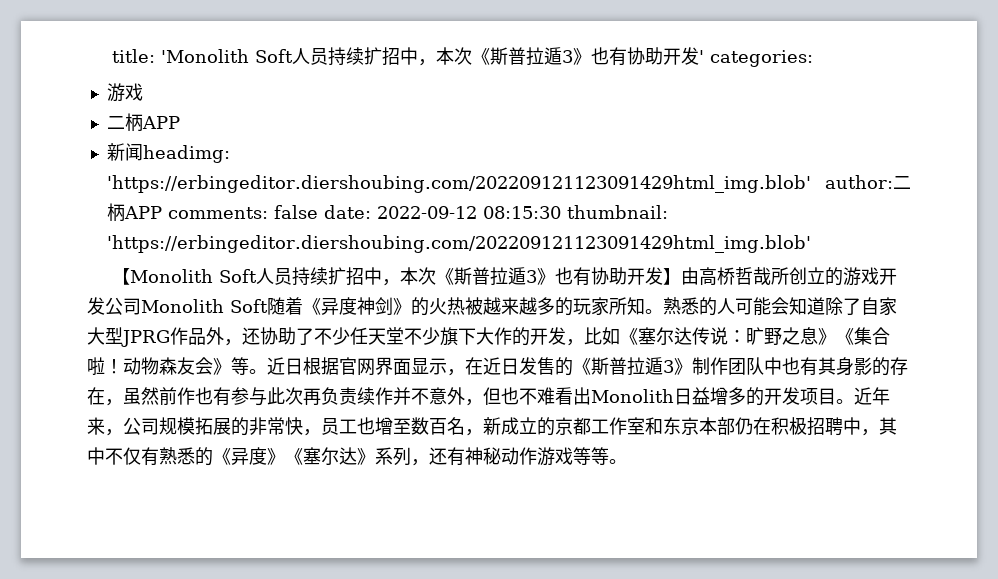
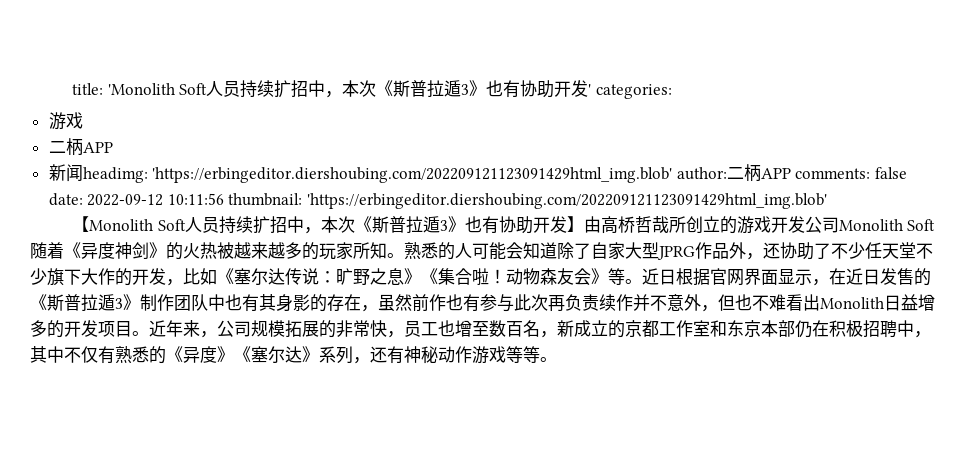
[482,206,561,219] 08:15:30 -> [167,193,224,205] 10:11:56

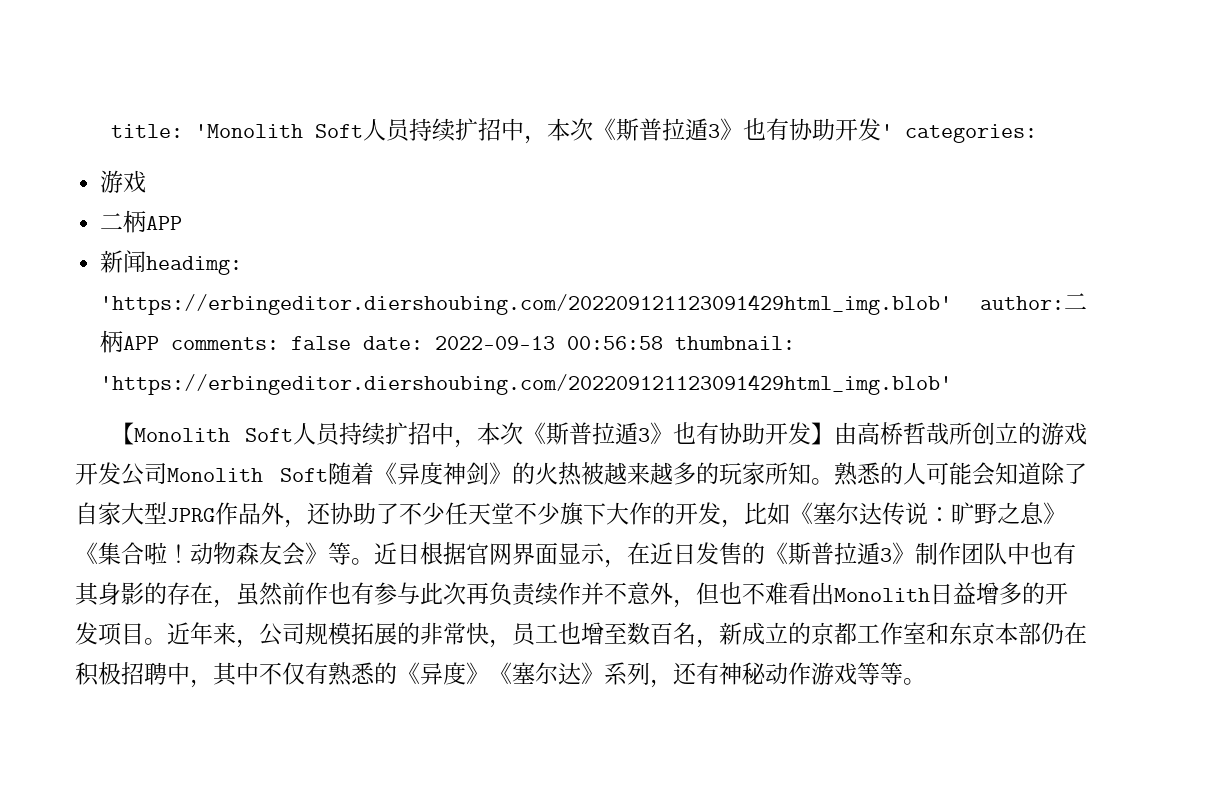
[87,193,224,206] 2022-09-12 10:11:56 -> [435,336,664,350] 2022-09-13 00:56:58

